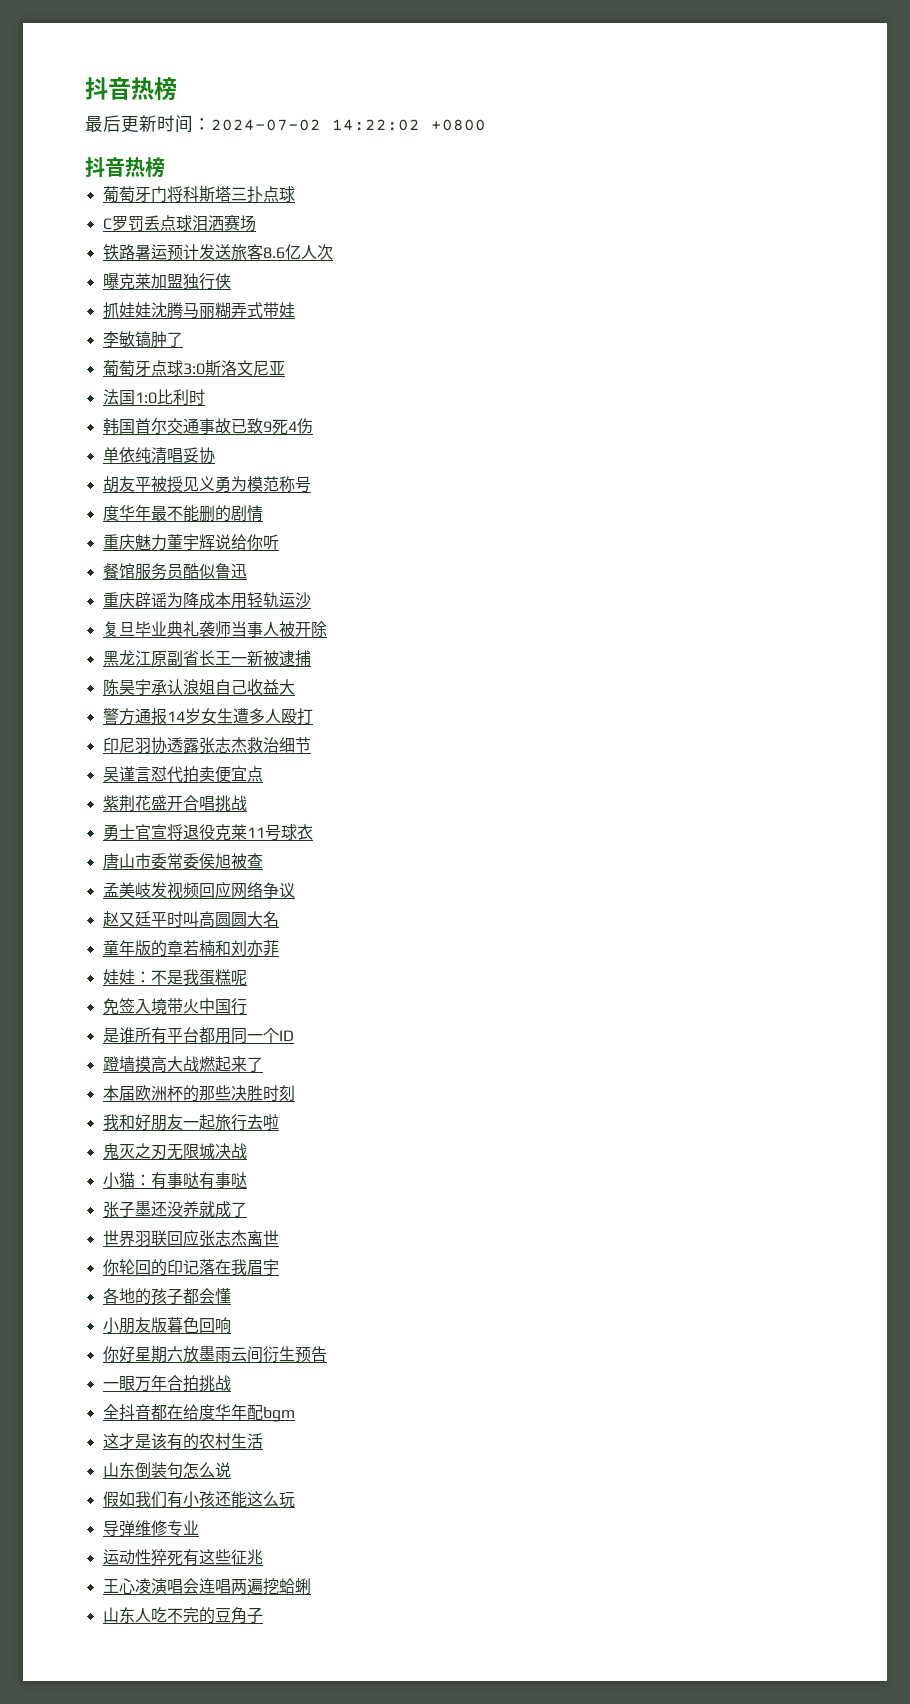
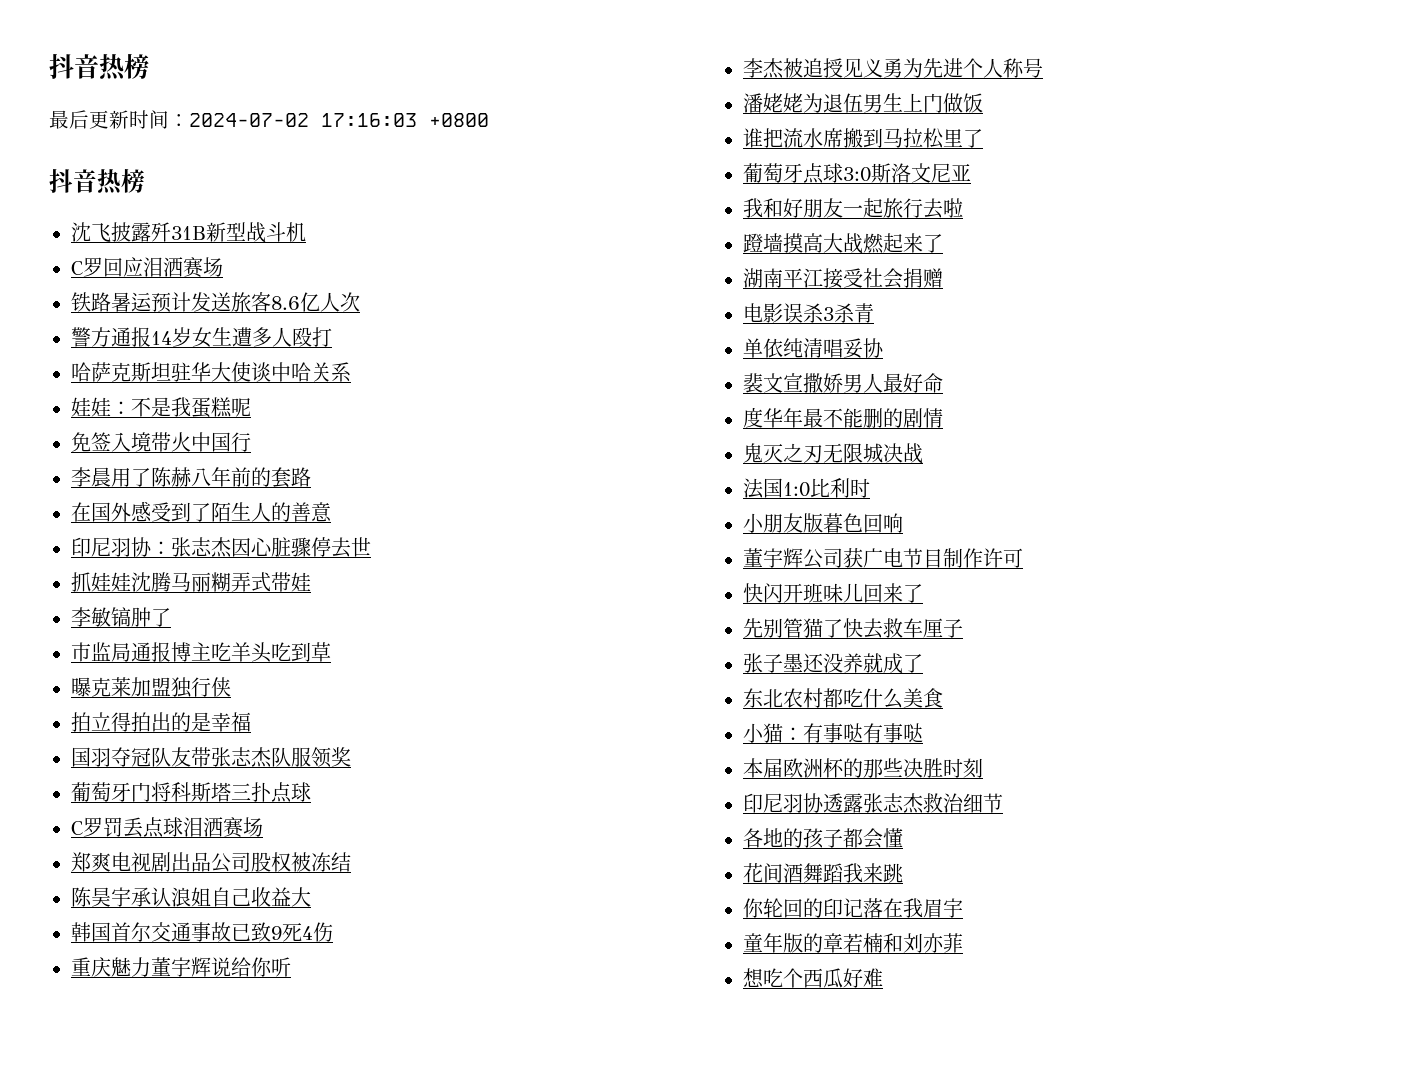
[332,119,420,131] 14:22:02 -> [321,113,417,127] 17:16:03
(165, 167) none -> [71,222,306,243] [71,257,223,278] [71,292,360,313] [71,327,332,348] [71,362,351,382] [71,397,251,418] [71,432,251,452] [71,467,311,488] [71,501,332,522] [71,537,371,558] [71,572,311,592] [71,607,171,627] [71,642,331,663] [71,677,231,698] [71,712,251,732] [71,747,351,768] // 沈飞披露歼31B新型战斗机 // C罗回应泪洒赛场 // 铁路暑运预计发送旅客8.6亿人次 // 警方通报14岁女生遭多人殴打 // 哈萨克斯坦驻华大使谈中哈关系 // 娃娃：不是我蛋糕呢 // 免签入境带火中国行 // 李晨用了陈赫八年前的套路 // 在国外感受到了陌生人的善意 // 印尼羽协：张志杰因心脏骤停去世 // 抓娃娃沈腾马丽糊弄式带娃 // 李敏镐肿了 // 市监局通报博主吃羊头吃到草 // 曝克莱加盟独行侠 // 拍立得拍出的是幸福 // 国羽夺冠队友带张志杰队服领奖
[102,244,333,261] [102,273,231,290] [102,302,295,319] [102,331,183,348] [102,360,285,377] [102,389,205,405] 铁路暑运预计发送旅客8.6亿人次 // 曝克莱加盟独行侠 // 抓娃娃沈腾马丽糊弄式带娃 // 李敏镐肿了 // 葡萄牙点球3:0斯洛文尼亚 // 法国1:0比利时 -> [71,852,351,873] [71,887,311,907] 郑爽电视剧出品公司股权被冻结 // 陈昊宇承认浪姐自己收益大
[102,447,215,464] [102,476,311,493] 单依纯清唱妥协 // 胡友平被授见义勇为模范称号 -> [71,957,291,977] [743,58,1043,79] [743,93,983,113] [743,128,983,149] [743,163,971,184] [743,198,963,219] [743,233,943,254] [743,268,943,289] [743,303,874,323] [743,338,884,359] [743,373,943,393] 重庆魅力董宇辉说给你听 // 李杰被追授见义勇为先进个人称号 // 潘姥姥为退伍男生上门做饭 // 谁把流水席搬到马拉松里了 // 葡萄牙点球3:0斯洛文尼亚 // 我和好朋友一起旅行去啦 // 蹬墙摸高大战燃起来了 // 湖南平江接受社会捐赠 // 电影误杀3杀青 // 单依纯清唱妥协 // 裴文宣撒娇男人最好命
[102,534,279,551] [102,563,247,580] [102,592,311,609] [102,621,327,637] [102,650,311,667] [102,679,295,696] [102,708,313,725] 重庆魅力董宇辉说给你听 // 餐馆服务员酷似鲁迅 // 重庆辟谣为降成本用轻轨运沙 // 复旦毕业典礼袭师当事人被开除 // 黑龙江原副省长王一新被逮捕 // 陈昊宇承认浪姐自己收益大 // 警方通报14岁女生遭多人殴打 -> [743,443,923,464] [743,478,870,499] [743,513,903,533] [743,548,1023,569] [743,583,923,603] [743,618,963,639] [743,653,923,674] [743,688,943,709] [743,723,923,743] [743,758,983,778] 鬼灭之刃无限城决战 // 法国1:0比利时 // 小朋友版暮色回响 // 董宇辉公司获广电节目制作许可 // 快闪开班味儿回来了 // 先别管猫了快去救车厘子 // 张子墨还没养就成了 // 东北农村都吃什么美食 // 小猫：有事哒有事哒 // 本届欧洲杯的那些决胜时刻
[102,766,263,783] [102,795,247,812] [102,824,313,841] [102,853,263,869] [102,881,295,899] [102,911,279,928] 吴谨言怼代拍卖便宜点 // 紫荆花盛开合唱挑战 // 勇士官宣将退役克莱11号球衣 // 唐山市委常委侯旭被查 // 孟美岐发视频回应网络争议 // 赵又廷平时叫高圆圆大名 -> [743,828,903,849] [743,863,903,883] [743,898,963,918] 各地的孩子都会懂 // 花间酒舞蹈我来跳 // 你轮回的印记落在我眉宇
[102,969,247,986] [102,998,247,1015] [102,1027,294,1044] [102,1056,263,1073] [102,1085,295,1102] [102,1114,279,1131] [102,1143,247,1160] [102,1172,247,1189] [102,1201,247,1218] [102,1229,279,1247] [102,1259,279,1276] [102,1288,231,1305] [102,1317,231,1334] [102,1346,327,1363] [102,1375,231,1392] [102,1404,295,1422] [102,1433,263,1450] [102,1462,231,1479] [102,1491,295,1508] [102,1520,199,1537] [102,1549,263,1566] [102,1578,311,1595] [102,1607,263,1624] 娃娃：不是我蛋糕呢 // 免签入境带火中国行 // 是谁所有平台都用同一个ID // 蹬墙摸高大战燃起来了 // 本届欧洲杯的那些决胜时刻 // 我和好朋友一起旅行去啦 // 鬼灭之刃无限城决战 // 小猫：有事哒有事哒 // 张子墨还没养就成了 // 世界羽联回应张志杰离世 // 你轮回的印记落在我眉宇 // 各地的孩子都会懂 // 小朋友版暮色回响 // 你好星期六放墨雨云间衍生预告 // 一眼万年合拍挑战 // 全抖音都在给度华年配bgm // 这才是该有的农村生活 // 山东倒装句怎么说 // 假如我们有小孩还能这么玩 // 导弹维修专业 // 运动性猝死有这些征兆 // 王心凌演唱会连唱两遍挖蛤蜊 // 山东人吃不完的豆角子 -> [743,968,883,988] 想吃个西瓜好难

